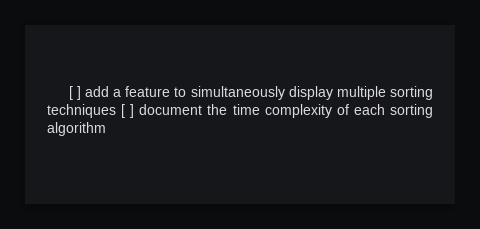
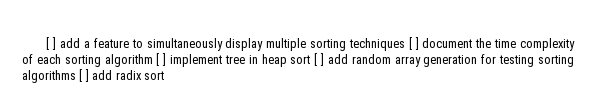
(106, 129) none -> [156,53,575,67] [22,69,164,83] [ ] implement tree in heap sort [ ] add random array generation for testing sorting algorithms [ ] add radix sort

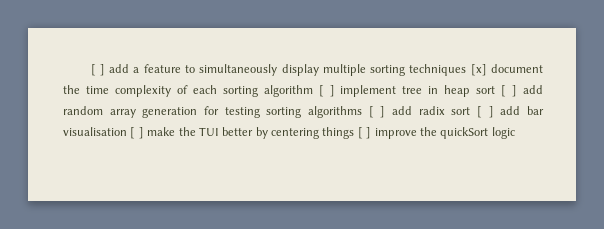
[408,37,419,50] [ ] -> [470,64,487,76] [x]
(164, 75) none -> [477,106,545,118] [63,127,515,139] [ ] add bar visualisation [ ] make the TUI better by centering things [ ] improve the quickSort logic

